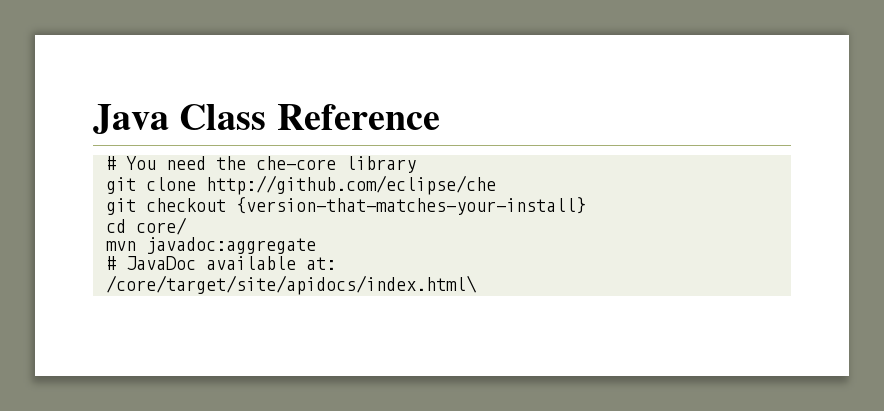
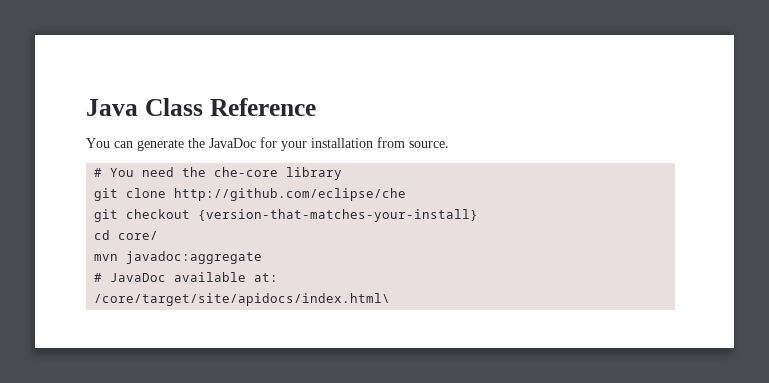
(440, 117) none -> [86,137,449,151] // You can generate the JavaDoc for your installation from source.

